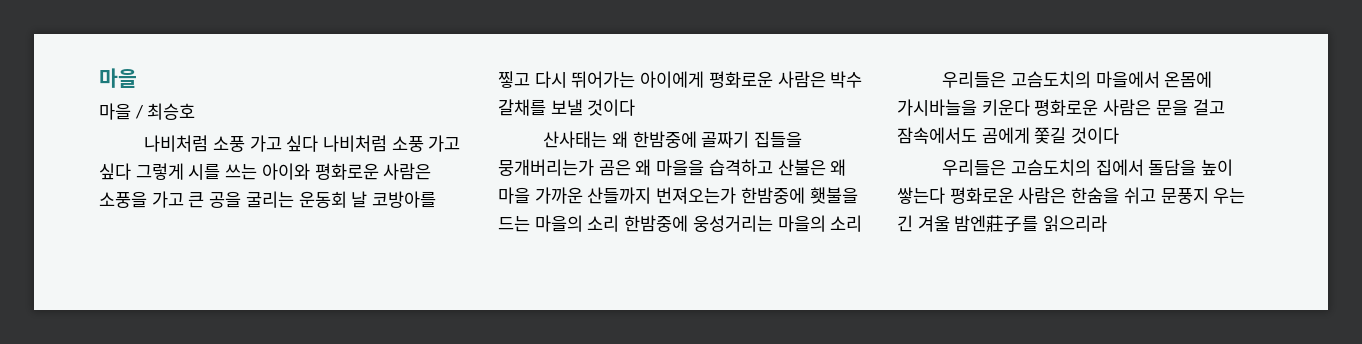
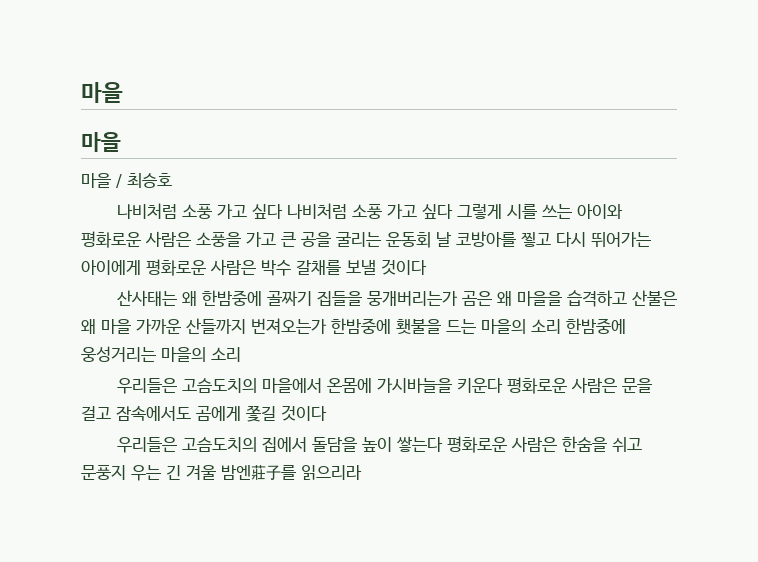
[99,68,137,88] [99,103,131,120] 마을 // 마을 -> [81,82,123,103] [81,132,121,152] [81,173,111,188] 마을 // 마을 // 마을

